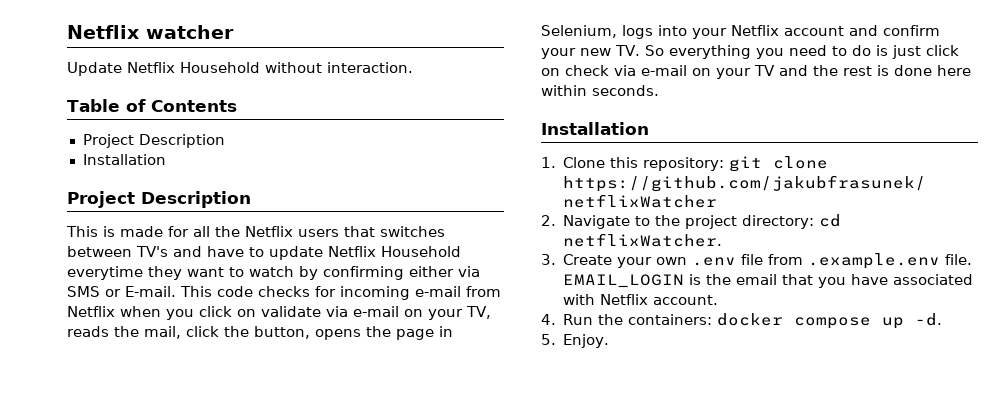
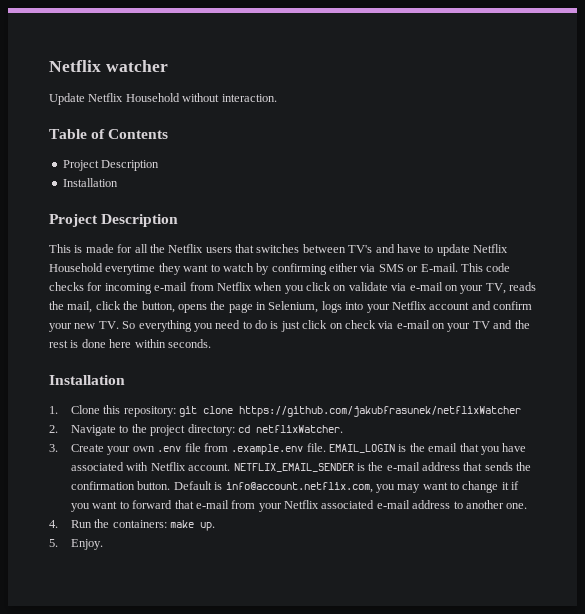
(719, 300) none -> [233,462,532,472] [71,481,520,493] [71,500,528,512] NETFLIX_EMAIL_SENDER is the e-mail address that sends the confirmation button. Default is info@account.netflix.com, you may want to change it if you want to forward that e-mail from your Netflix associated e-mail address to another one.
[717,313,943,329] docker compose up -d. -> [170,520,216,531] make up.

